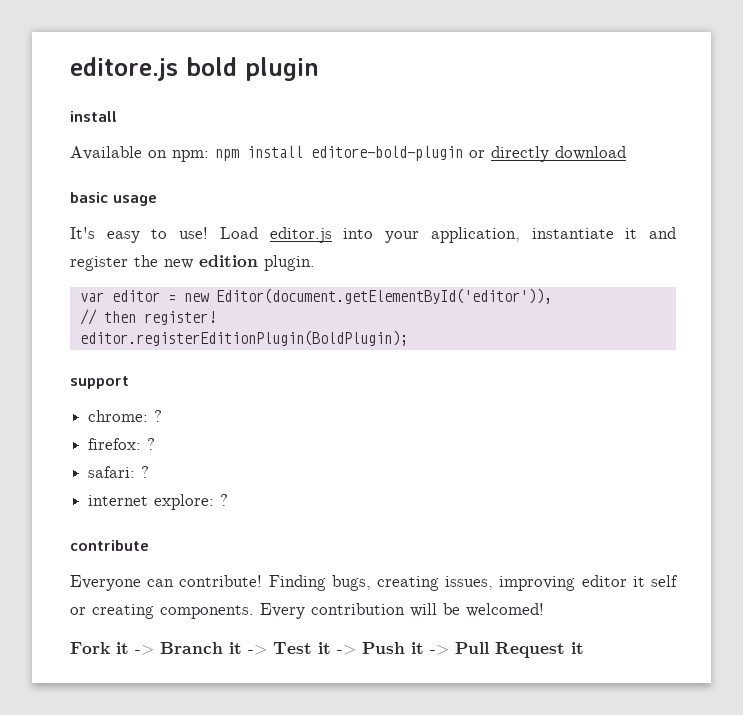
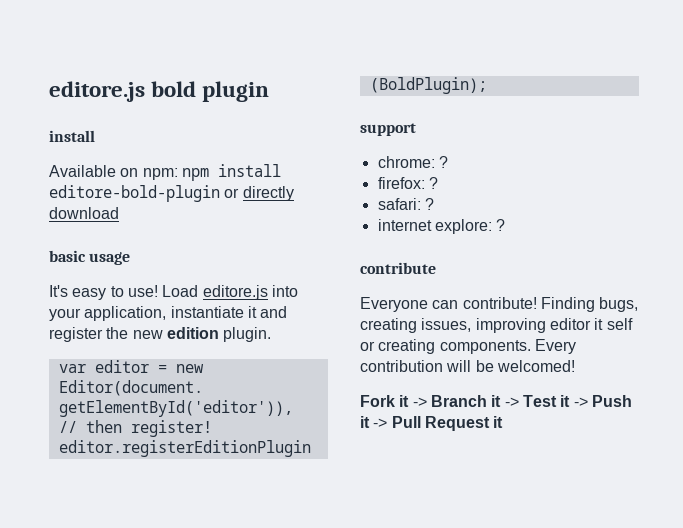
[269,227,332,243] editor.js -> [202,285,268,300] editore.js

